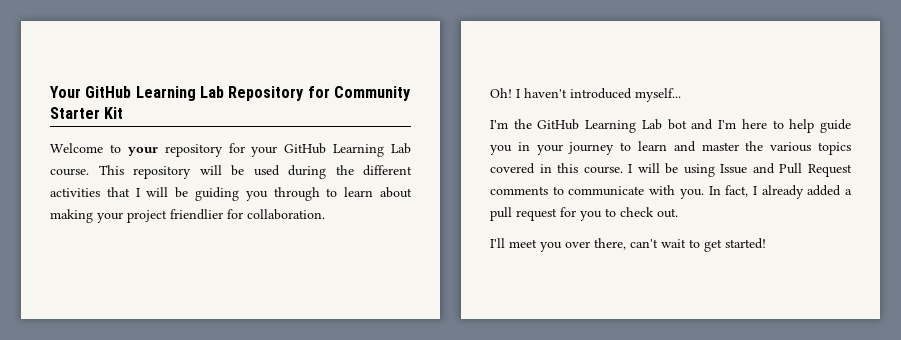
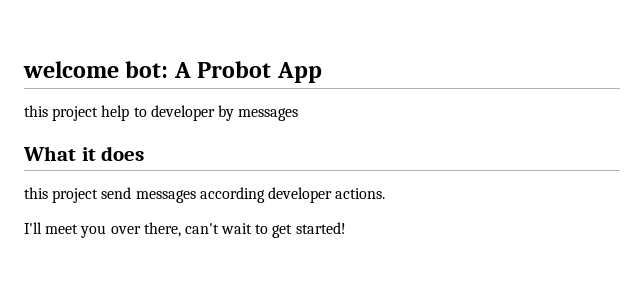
[49,86,411,101] [50,107,124,119] [50,143,411,157] [50,165,412,179] [50,187,413,201] [50,209,325,223] [490,88,681,102] [490,119,851,133] [490,141,851,155] [490,163,852,177] [490,185,852,199] [490,207,678,221] Your GitHub Learning Lab Repository for Community Starter Kit // Welcome to your repository for your GitHub Learning Lab course. This repository will be used during the different activities that I will be guiding you through to learn about making your project friendlier for collaboration. // Oh! I haven't introduced myself... // I'm the GitHub Learning Lab bot and I'm here to help guide you in your journey to learn and master the various topics covered in this course. I will be using Issue and Pull Request comments to communicate with you. In fact, I already added a pull request for you to check out. -> [23,61,322,83] [24,105,299,121] [23,146,145,161] [24,187,386,203] welcome bot: A Probot App // this project help to developer by messages // What it does // this project send messages according developer actions.

